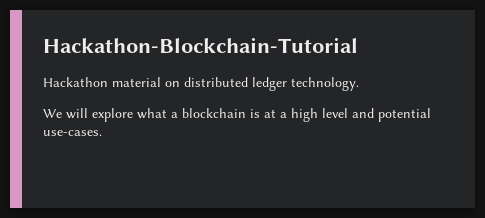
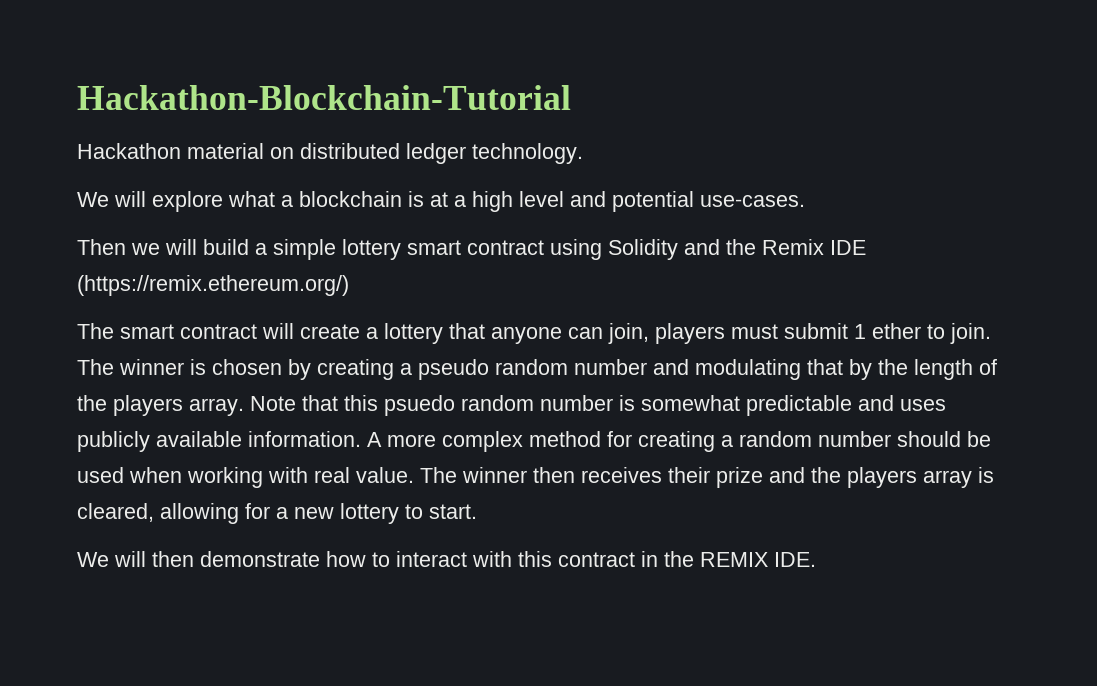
(102, 133) none -> [77,239,866,260] [77,275,349,296] [77,323,991,344] [77,359,997,380] [77,395,946,416] [77,431,991,452] [77,467,994,488] [77,503,477,524] [77,551,816,567] // Then we will build a simple lottery smart contract using Solidity and the Remix IDE (https://remix.ethereum.org/) // The smart contract will create a lottery that anyone can join, players must submit 1 ether to join. The winner is chosen by creating a pseudo random number and modulating that by the length of the players array. Note that this psuedo random number is somewhat predictable and uses publicly available information. A more complex method for creating a random number should be used when working with real value. The winner then receives their prize and the players array is cleared, allowing for a new lottery to start. // We will then demonstrate how to interact with this contract in the REMIX IDE.

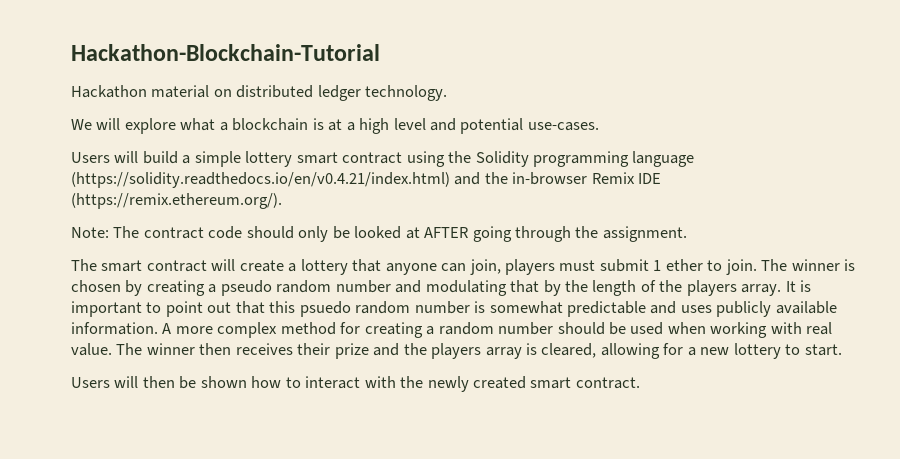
[77,239,160,255] Then we -> [71,152,110,163] Users
[608,239,756,260] Solidity and the -> [448,151,695,167] [71,172,588,188] the Solidity programming language (https://solidity.readthedocs.io/en/v0.4.21/index.html) and the in-browser
[77,275,349,296] (https://remix.ethereum.org/) -> [71,193,282,209] [71,226,687,242] (https://remix.ethereum.org/). // Note: The contract code should only be looked at AFTER going through the assignment.
[250,396,296,411] Note -> [785,280,812,292] [71,301,232,317] It is important to point out
[77,552,109,567] We -> [71,377,110,388] Users
[200,551,320,567] demonstrate -> [179,376,247,389] be shown
[518,551,816,567] this contract in the REMIX IDE. -> [400,376,640,392] the newly created smart contract.

